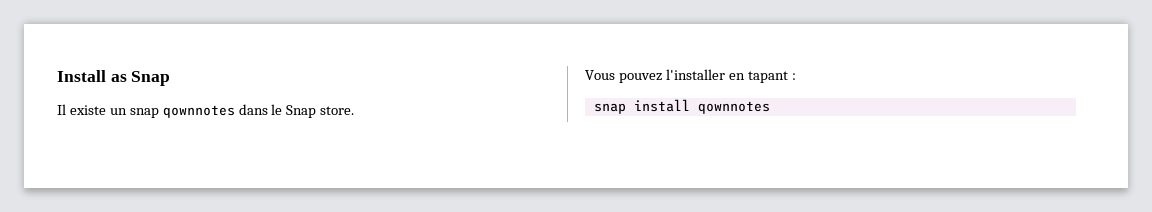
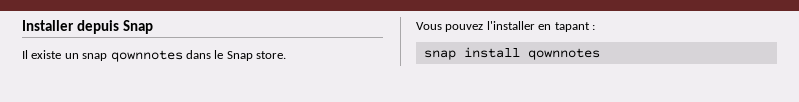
[57,70,127,82] Install as -> [22,20,119,34] Installer depuis

